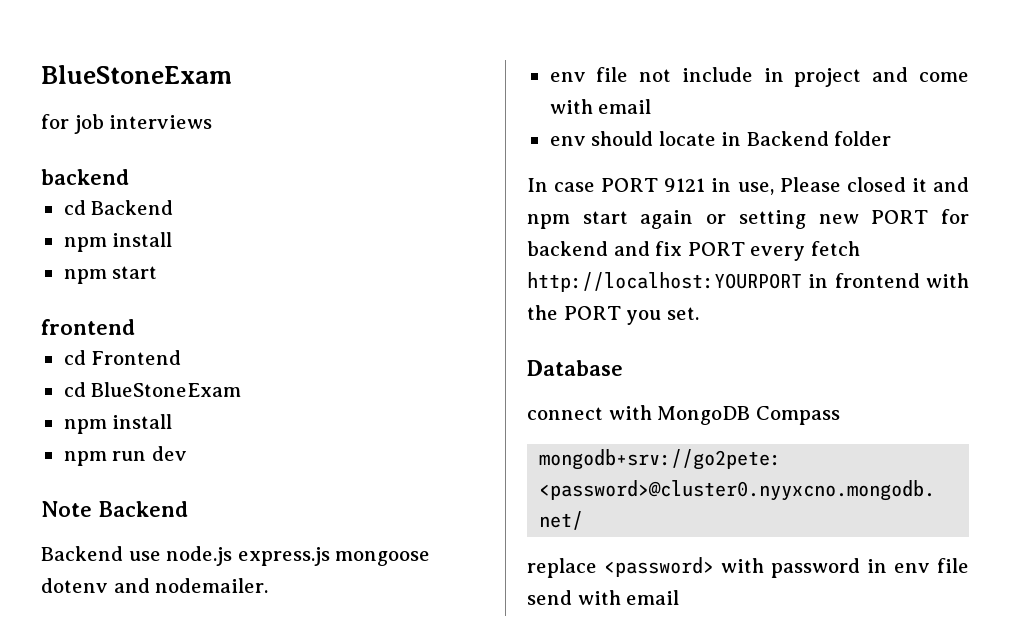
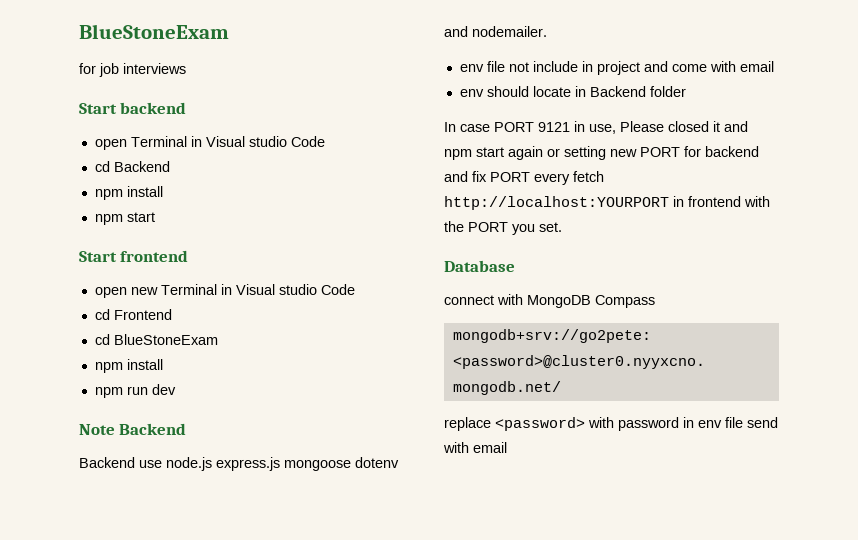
[41,169,129,185] backend -> [79,102,187,114] [94,136,325,150] Start backend // open Terminal in Visual studio Code
[41,319,135,335] frontend -> [79,250,189,262] [94,284,355,298] Start frontend // open new Terminal in Visual studio Code

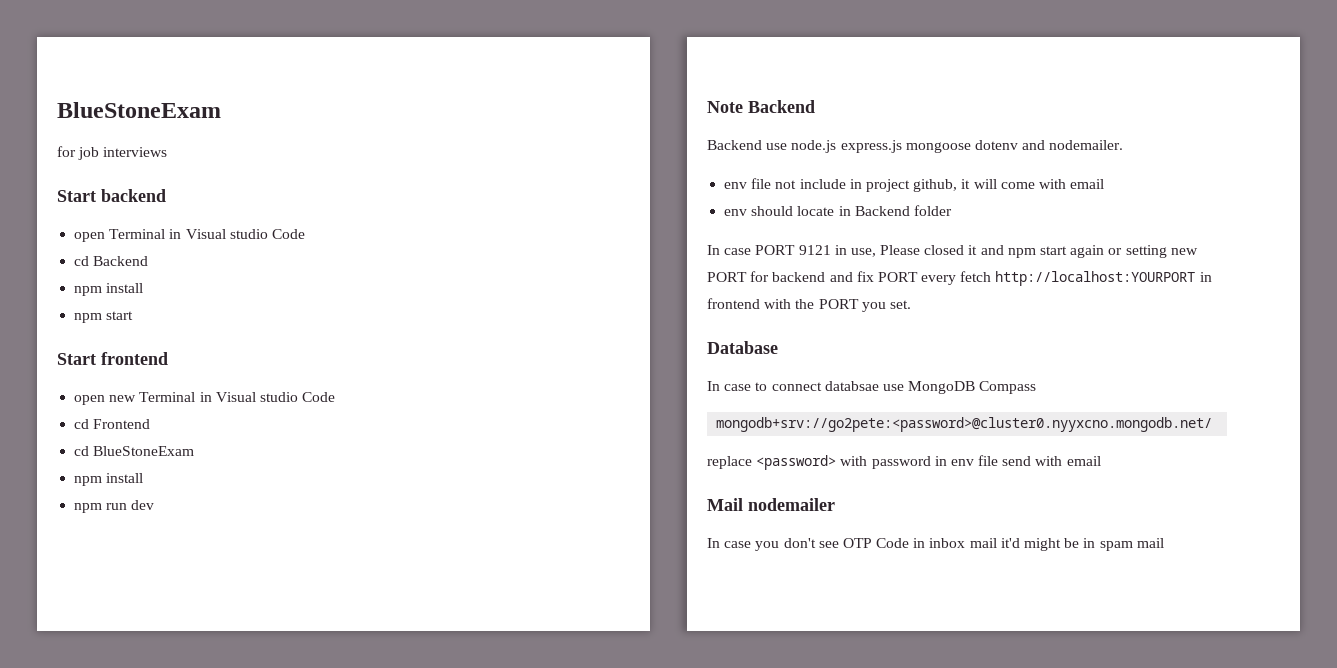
[643,61,668,72] and -> [913,179,997,192] github, it will
[444,294,523,305] connect with -> [707,381,904,391] In case to connect databsae use
(507, 447) none -> [707,498,835,511] [707,538,1164,551] // Mail nodemailer // In case you don't see OTP Code in inbox mail it'd might be in spam mail

